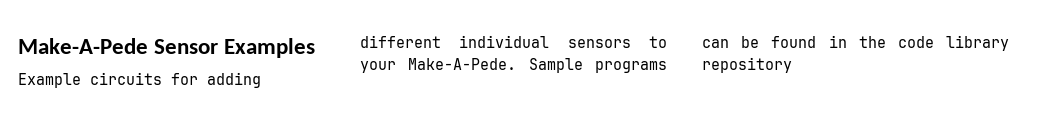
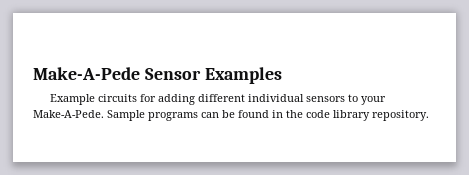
[702,57,792,73] repository -> [372,110,429,121] repository.

